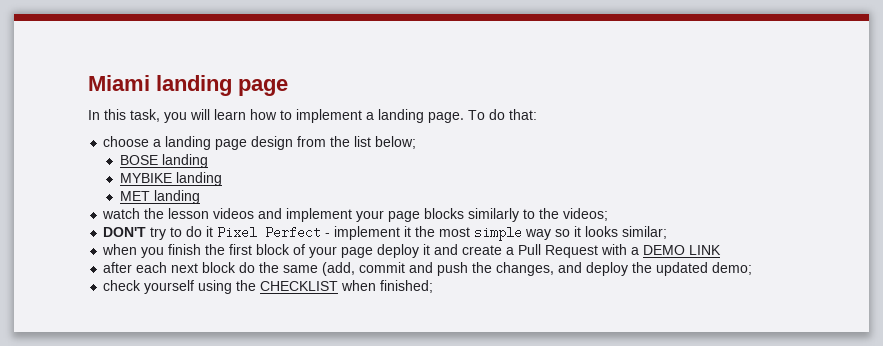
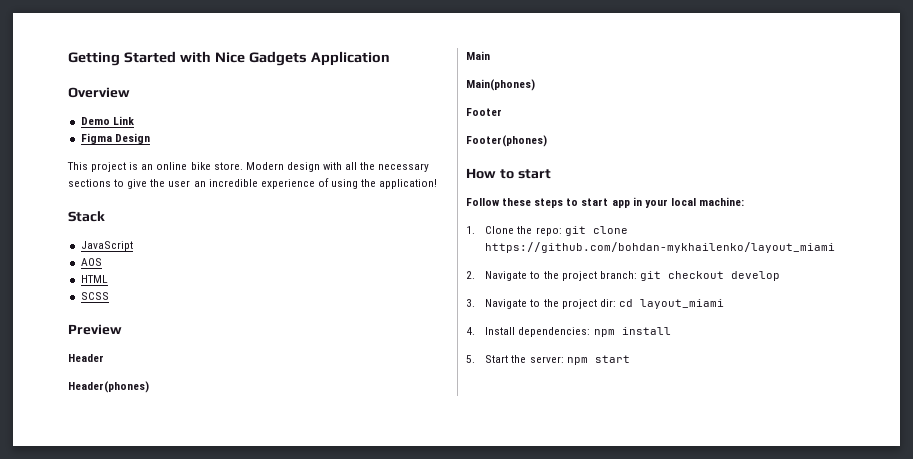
[88,75,288,96] [88,109,537,123] [103,136,417,150] [119,154,208,168] [119,172,222,186] [119,190,200,204] [102,208,609,222] [103,226,668,241] [102,244,722,258] [103,262,753,276] [103,280,434,294] Miami landing page // In this task, you will learn how to implement a landing page. To do that: // choose a landing page design from the list below; // BOSE landing // MYBIKE landing // MET landing // watch the lesson videos and implement your page blocks similarly to the videos; // DON'T try to do it Pixel Perfect - implement it the most simple way so it looks similar; // when you finish the first block of your page deploy it and create a Pull Request with a DEMO LINK // after each next block do the same (add, commit and push the changes, and deploy the updated demo; // check yourself using the CHECKLIST when finished; -> [68,51,390,66] [68,87,130,98] [80,116,134,125] [80,133,150,144] [67,162,430,172] [68,178,438,189] [68,211,105,222] [80,241,133,251] [80,258,102,266] [80,275,108,283] [80,292,109,300] [68,324,122,335] [68,354,104,362] [68,381,149,393] [466,51,490,60] [466,79,535,91] [466,108,502,116] [466,135,547,147] [466,168,551,179] [466,197,744,208] [466,226,628,236] [485,242,836,253] [466,271,780,281] [466,299,724,309] [466,327,671,337] [466,355,630,365] Getting Started with Nice Gadgets Application // Overview // Demo Link // Figma Design // This project is an online bike store. Modern design with all the necessary sections to give the user an incredible experience of using the application! // Stack // JavaScript // AOS // HTML // SCSS // Preview // Header // Header(phones) // Main // Main(phones) // Footer // Footer(phones) // How to start // Follow these steps to start app in your local machine: // 1. Clone the repo: git clone https://github.com/bohdan-mykhailenko/layout_miami // 2. Navigate to the project branch: git checkout develop // 3. Navigate to the project dir: cd layout_miami // 4. Install dependencies: npm install // 5. Start the server: npm start

